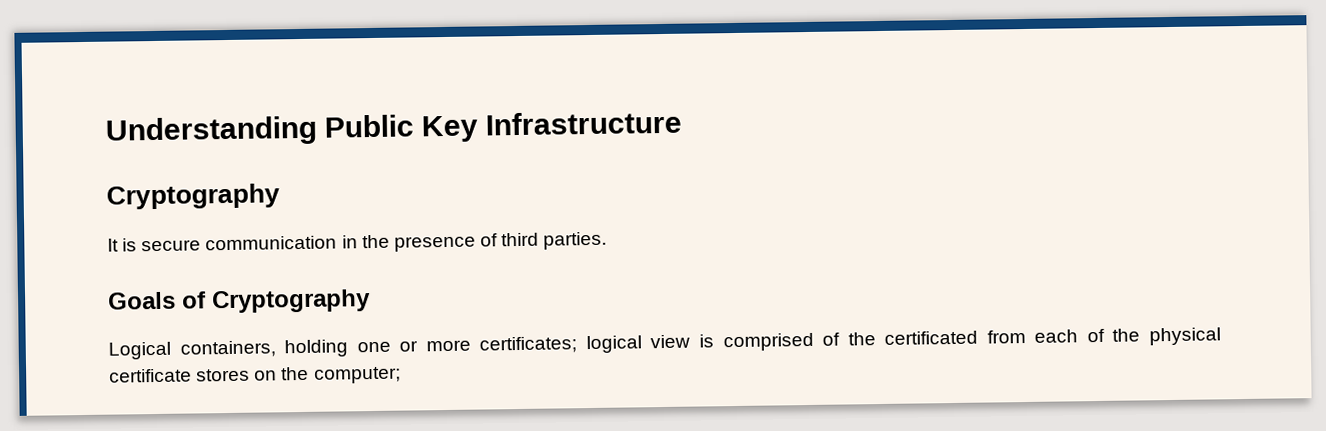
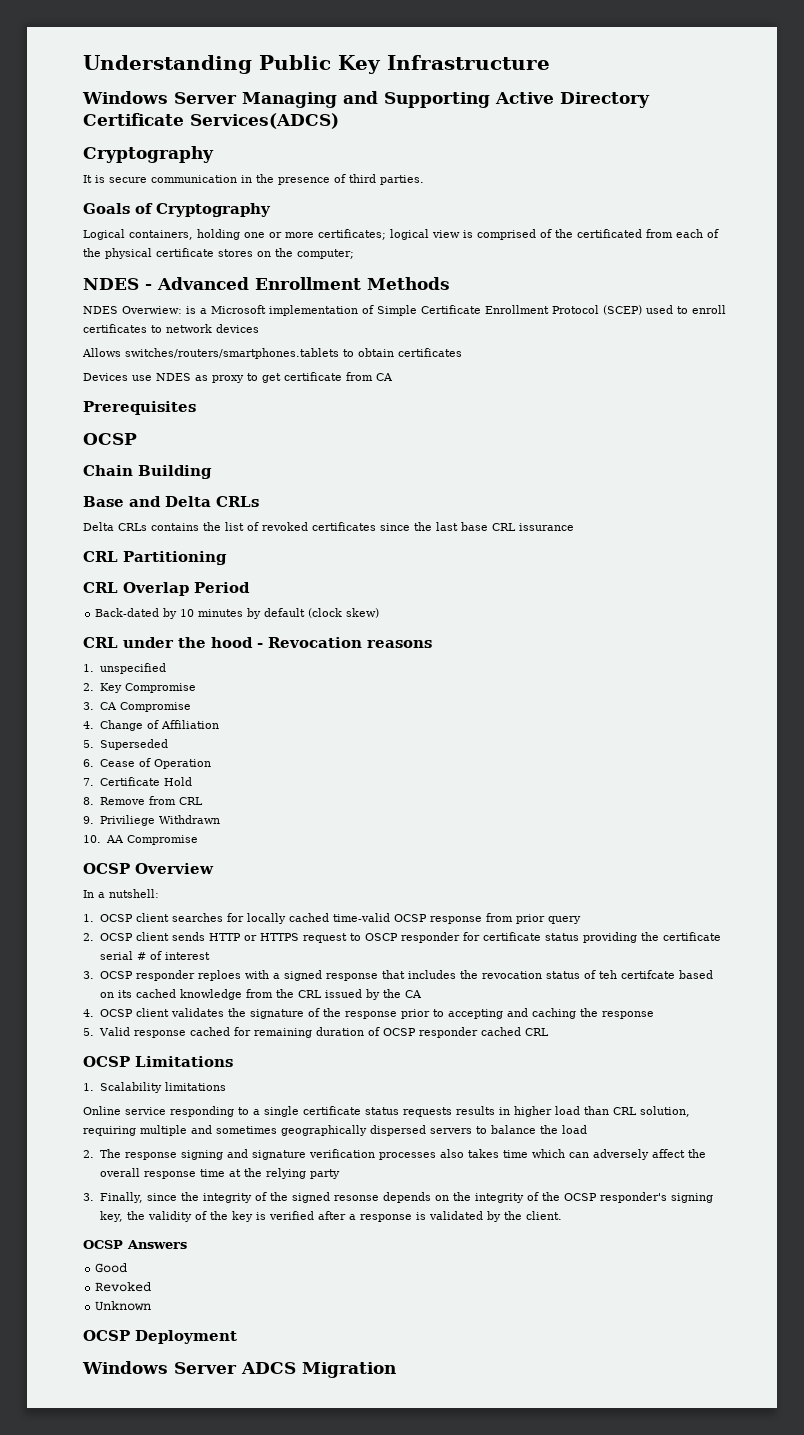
(683, 123) none -> [82,91,650,108] [83,113,339,129] // Windows Server Managing and Supporting Active Directory Certificate Services(ADCS)
(401, 375) none -> [83,277,450,290] [83,305,726,316] [83,324,259,333] [82,348,462,359] [83,372,393,383] [83,401,196,415] [83,433,137,445] [83,465,212,479] [83,496,259,507] [83,522,574,531] [83,551,227,565] [83,582,250,596] [95,608,380,619] [83,637,432,648] [83,663,166,674] [83,683,196,693] [83,702,191,712] [83,720,219,731] [83,739,168,750] [83,758,211,769] [83,777,192,786] [83,796,203,805] [83,815,220,826] [83,835,198,845] [83,863,214,874] [83,889,159,898] [83,913,581,924] [83,932,721,943] [99,951,210,960] [83,970,713,981] [99,989,422,1000] [83,1008,654,1019] [83,1027,549,1038] [83,1056,233,1067] [83,1082,226,1093] [83,1106,690,1117] [83,1125,587,1136] [83,1149,706,1160] [99,1168,340,1179] [83,1192,714,1203] [99,1211,563,1222] [83,1240,187,1249] [95,1263,128,1273] [95,1282,152,1292] [95,1301,152,1311] [83,1330,237,1344] [82,1361,396,1378] // NDES - Advanced Enrollment Methods // NDES Overwiew: is a Microsoft implementation of Simple Certificate Enrollment Protocol (SCEP) used to enroll certificates to network devices // Allows switches/routers/smartphones.tablets to obtain certificates // Devices use NDES as proxy to get certificate from CA // Prerequisites // OCSP // Chain Building // Base and Delta CRLs // Delta CRLs contains the list of revoked certificates since the last base CRL issurance // CRL Partitioning // CRL Overlap Period // Back-dated by 10 minutes by default (clock skew) // CRL under the hood - Revocation reasons // 1. unspecified // 2. Key Compromise // 3. CA Compromise // 4. Change of Affiliation // 5. Superseded // 6. Cease of Operation // 7. Certificate Hold // 8. Remove from CRL // 9. Priviliege Withdrawn // 10. AA Compromise // OCSP Overview // In a nutshell: // 1. OCSP client searches for locally cached time-valid OCSP response from prior query // 2. OCSP client sends HTTP or HTTPS request to OSCP responder for certificate status providing the certificate serial # of interest // 3. OCSP responder reploes with a signed response that includes the revocation status of teh certifcate based on its cached knowledge from the CRL issued by the CA // 4. OCSP client validates the signature of the response prior to accepting and caching the response // 5. Valid response cached for remaining duration of OCSP responder cached CRL // OCSP Limitations // 1. Scalability limitations // Online service responding to a single certificate status requests results in higher load than CRL solution, requiring multiple and sometimes geographically dispersed servers to balance the load // 2. The response signing and signature verification processes also takes time which can adversely affect the overall response time at the relying party // 3. Finally, since the integrity of the signed resonse depends on the integrity of the OCSP responder's signing key, the validity of the key is verified after a response is validated by the client. // OCSP Answers // Good // Revoked // Unknown // OCSP Deployment // Windows Server ADCS Migration

